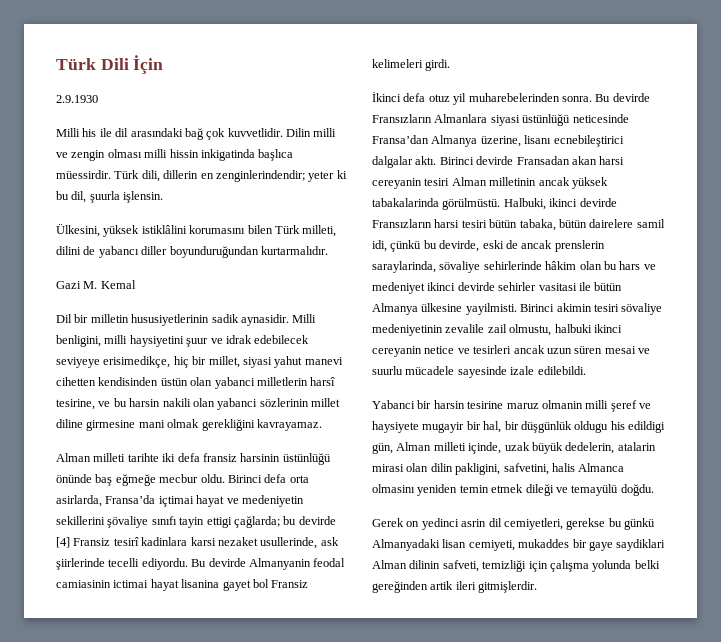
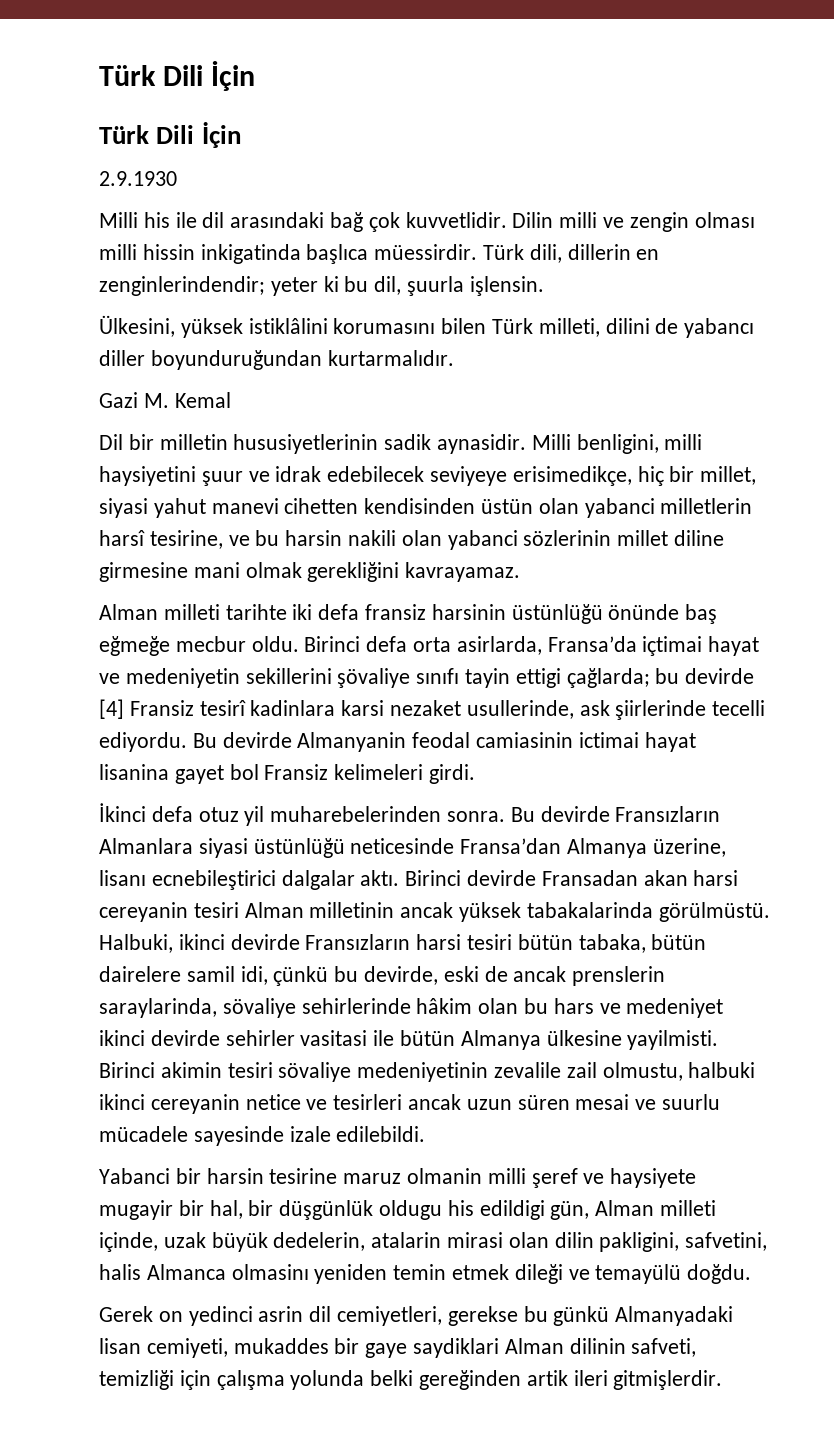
[56,55,164,74] Türk Dili İçin -> [99,61,255,91] [99,122,241,148] Türk Dili İçin // Türk Dili İçin

